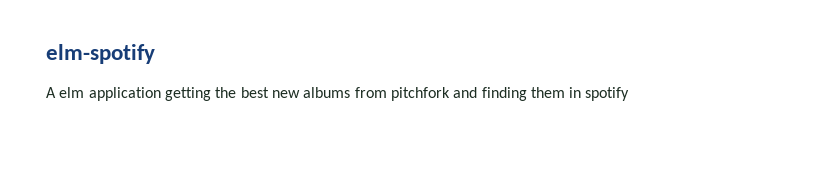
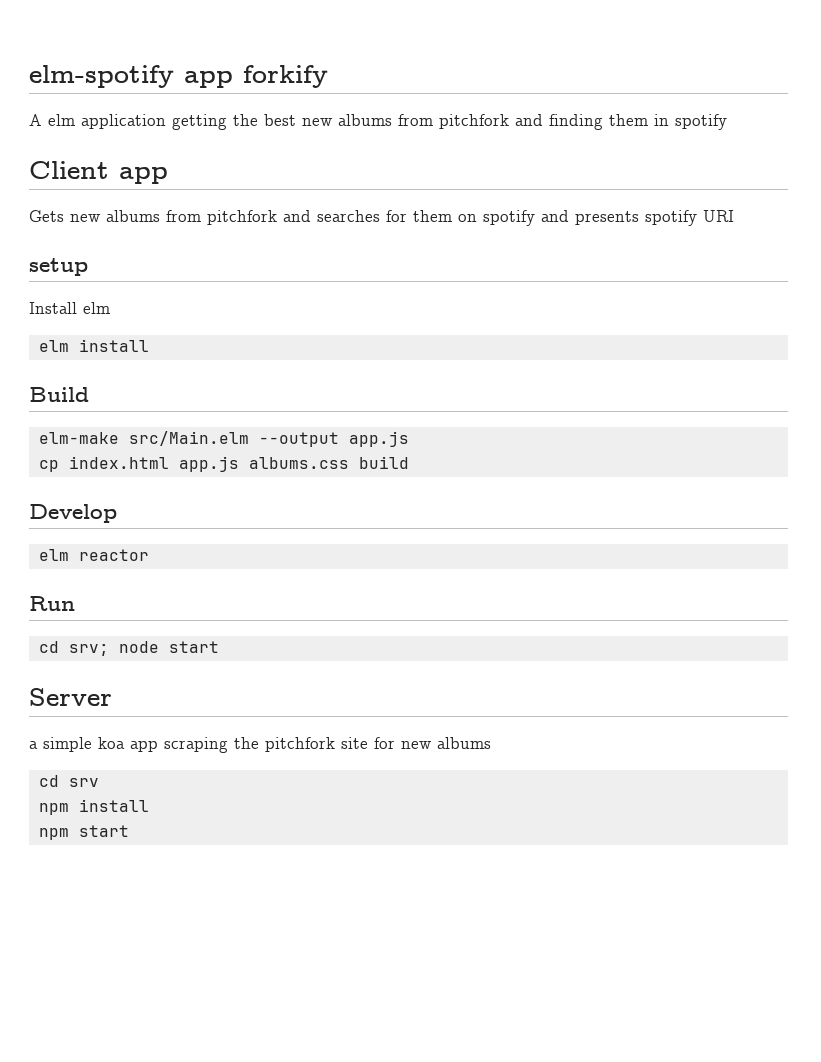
(155, 54) none -> [184,65,328,88] app forkify
(630, 94) none -> [29,161,168,184] [29,210,734,226] [29,258,88,276] [29,302,110,314] [38,339,149,352] [29,387,89,402] [38,431,409,447] [38,456,409,472] [29,504,117,523] [38,549,149,561] [29,596,75,611] [38,641,219,656] [29,688,112,706] [29,737,491,753] [38,775,99,787] [38,799,149,815] [38,825,129,840] // Client app // Gets new albums from pitchfork and searches for them on spotify and presents spotify URI // setup // Install elm // elm install // Build // elm-make src/Main.elm --output app.js // cp index.html app.js albums.css build // Develop // elm reactor // Run // cd srv; node start // Server // a simple koa app scraping the pitchfork site for new albums // cd srv // npm install // npm start

